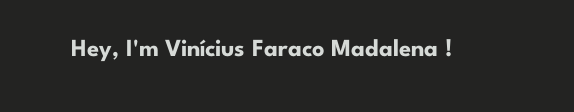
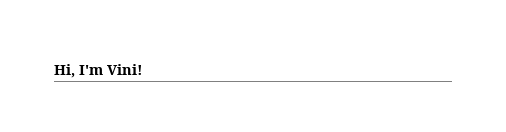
[71,39,453,62] Hey, I'm Vinícius Faraco Madalena ! -> [54,64,143,78] Hi, I'm Vini!

